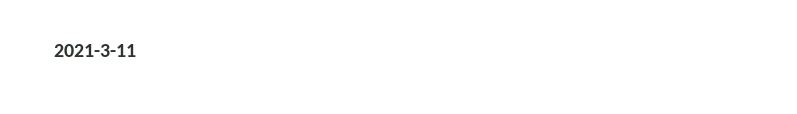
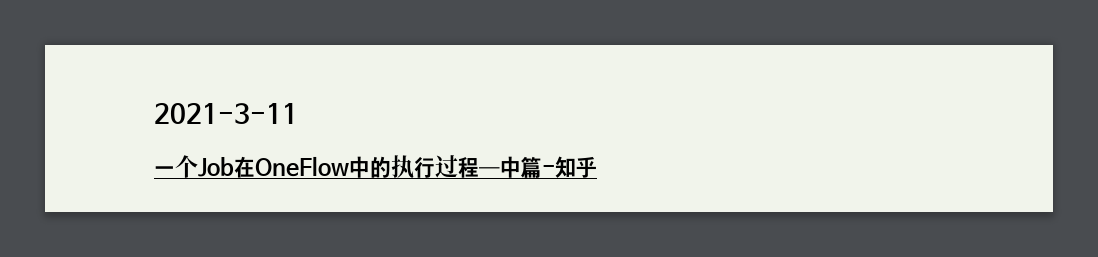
(136, 50) none -> [154,155,597,179] // 一个Job在OneFlow中的执行过程—中篇-知乎

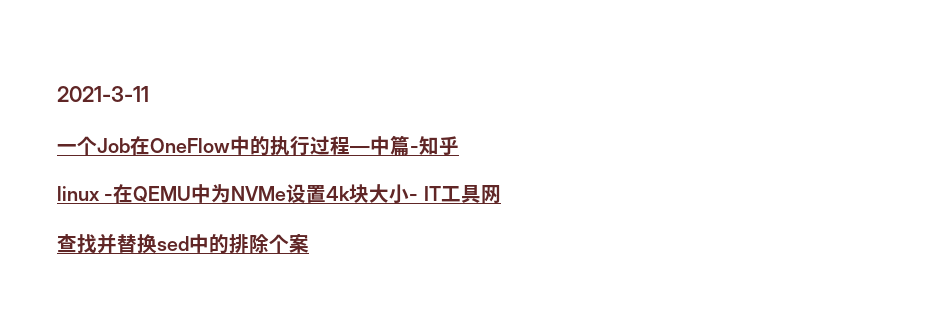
(597, 167) none -> [57,184,501,204] [57,233,309,254] // linux -在QEMU中为NVMe设置4k块大小- IT工具网 // 查找并替换sed中的排除个案

